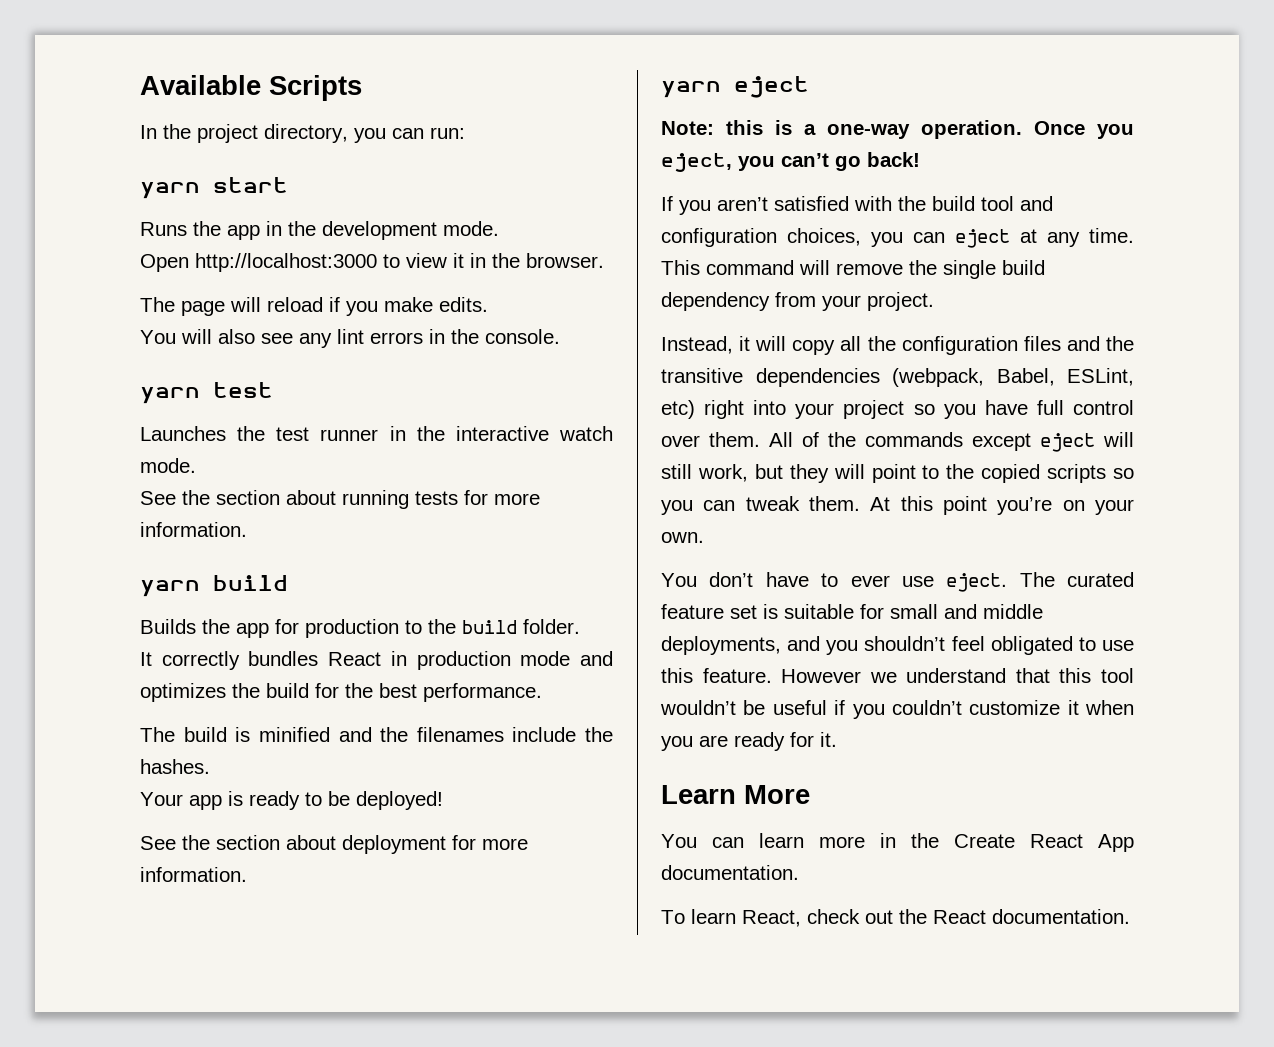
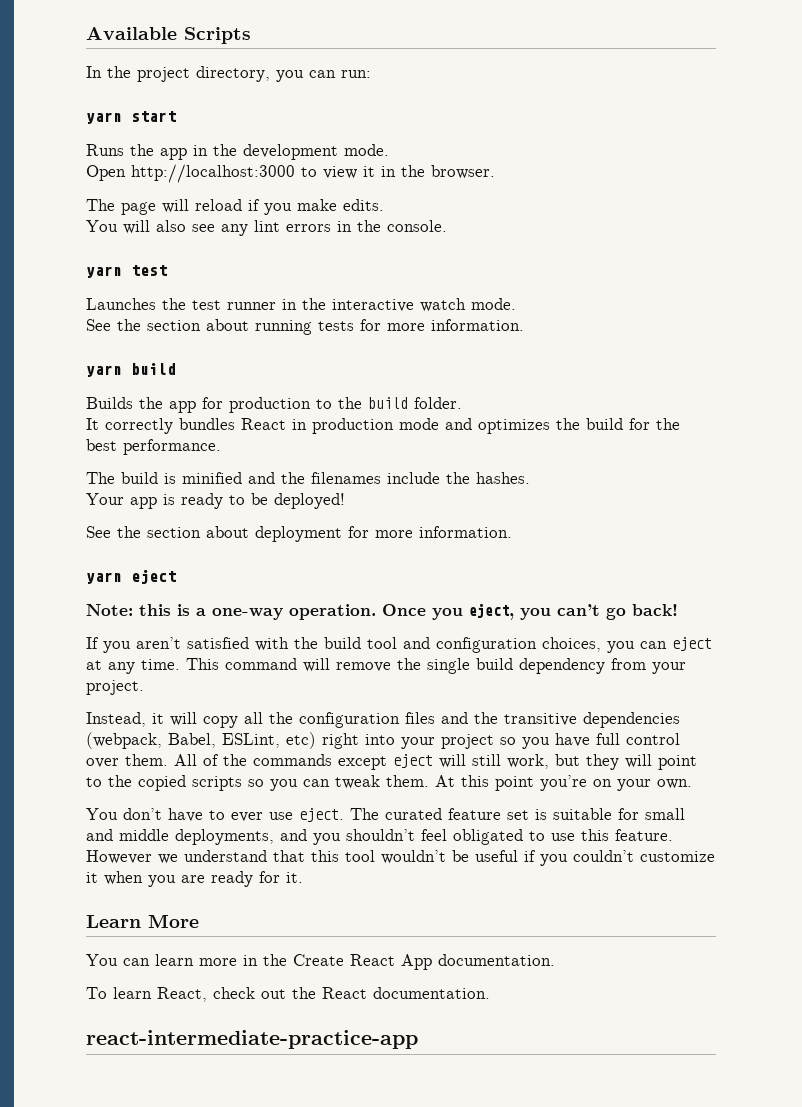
(1130, 916) none -> [86,1030,418,1049] // react-intermediate-practice-app

